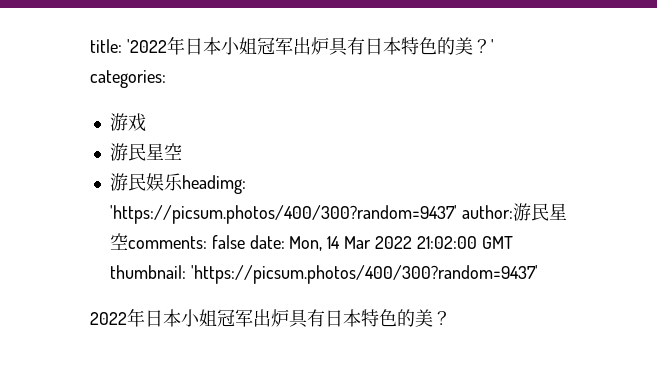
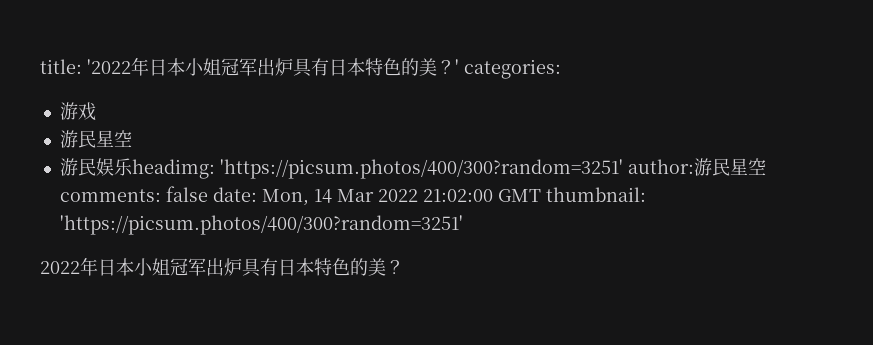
[109,205,457,224] 'https://picsum.photos/400/300?random=9437' -> [219,159,623,179] 'https://picsum.photos/400/300?random=3251'
[190,265,538,284] 'https://picsum.photos/400/300?random=9437' -> [59,215,463,235] 'https://picsum.photos/400/300?random=3251'

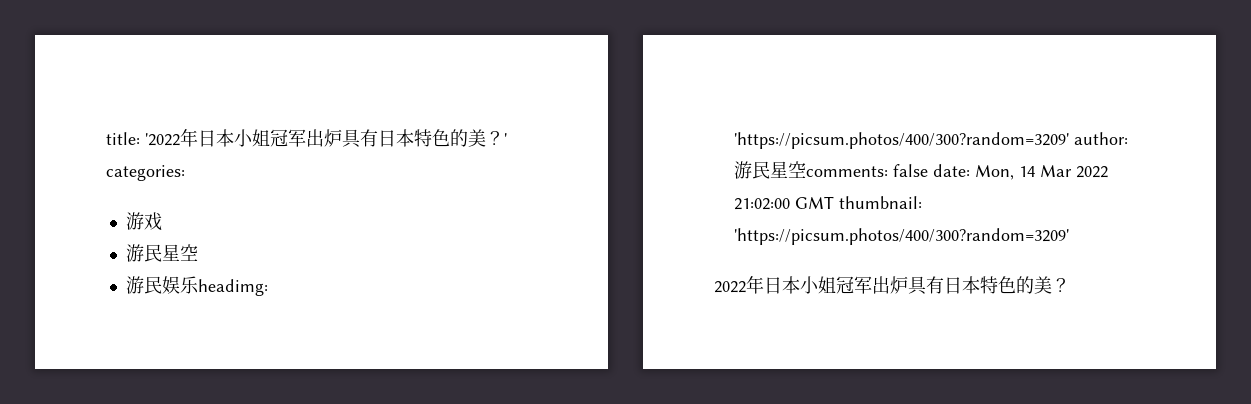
[219,159,623,179] 'https://picsum.photos/400/300?random=3251' -> [733,132,1069,149] 'https://picsum.photos/400/300?random=3209'
[59,215,463,235] 'https://picsum.photos/400/300?random=3251' -> [733,228,1069,245] 'https://picsum.photos/400/300?random=3209'

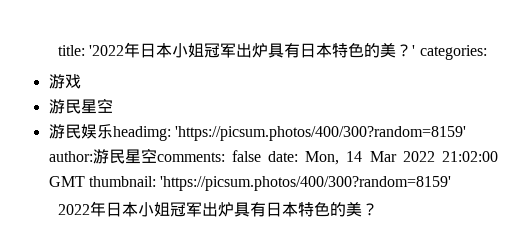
[733,132,1069,149] 'https://picsum.photos/400/300?random=3209' -> [174,126,466,141] 'https://picsum.photos/400/300?random=8159'
[733,228,1069,245] 'https://picsum.photos/400/300?random=3209' -> [160,176,452,191] 'https://picsum.photos/400/300?random=8159'

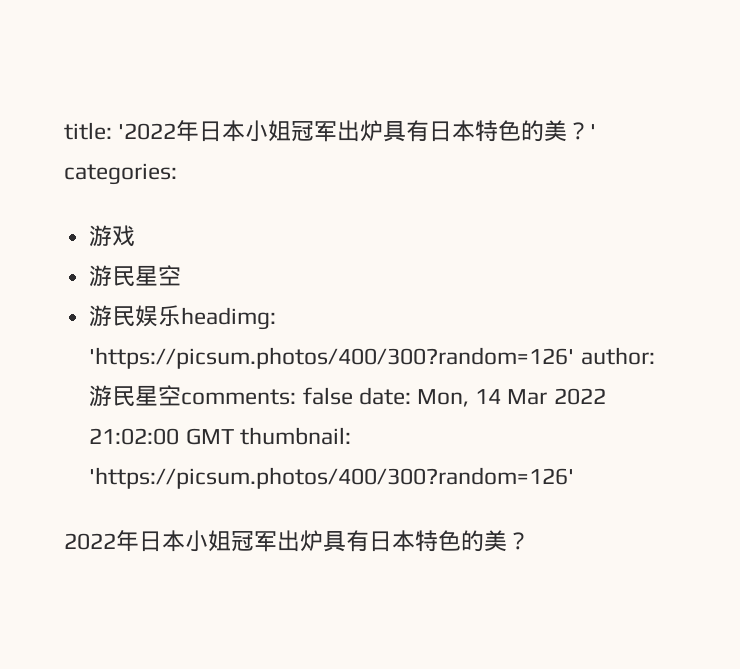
[174,126,466,141] 'https://picsum.photos/400/300?random=8159' -> [89,347,575,369] 'https://picsum.photos/400/300?random=126'
[160,176,452,191] 'https://picsum.photos/400/300?random=8159' -> [89,467,575,489] 'https://picsum.photos/400/300?random=126'

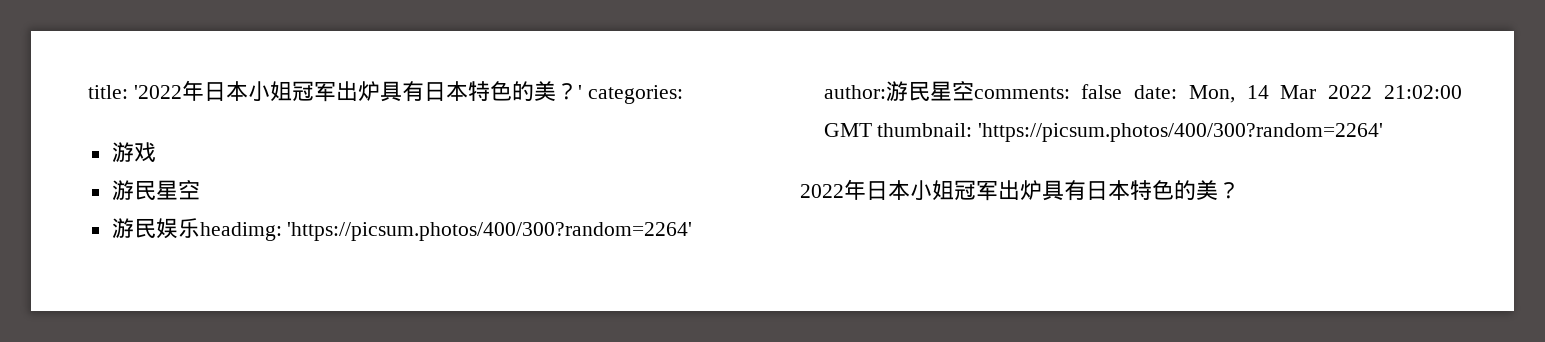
[89,347,575,369] 'https://picsum.photos/400/300?random=126' -> [287,222,693,241] 'https://picsum.photos/400/300?random=2264'
[89,467,575,489] 'https://picsum.photos/400/300?random=126' -> [978,123,1384,142] 'https://picsum.photos/400/300?random=2264'

